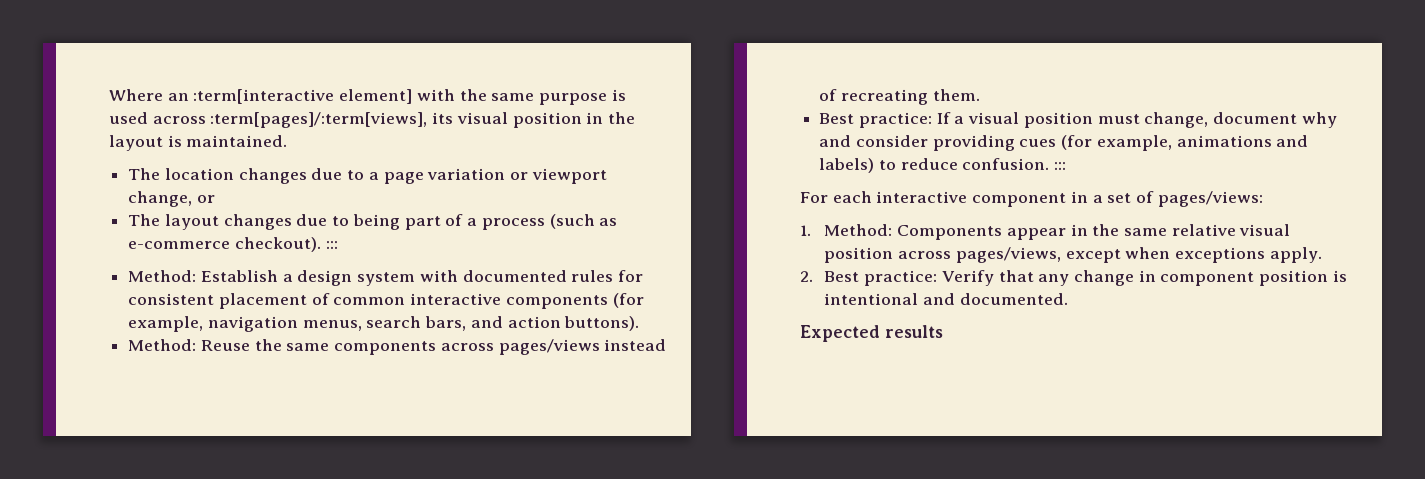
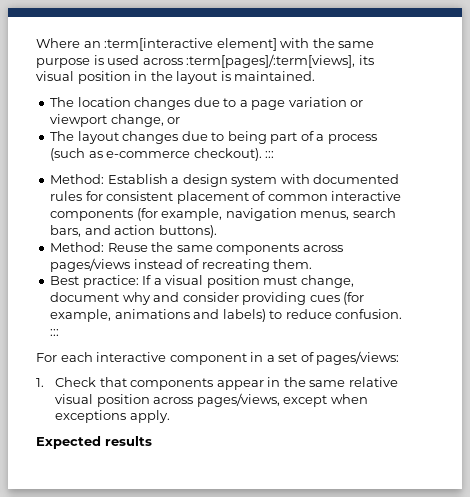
[824,224,1003,240] Method: Components -> [55,377,214,390] Check that components
[800,270,1347,286] [824,293,1068,305] // 2. Best practice: Verify that any change in component position is intentional and documented. -> (170, 416) none

